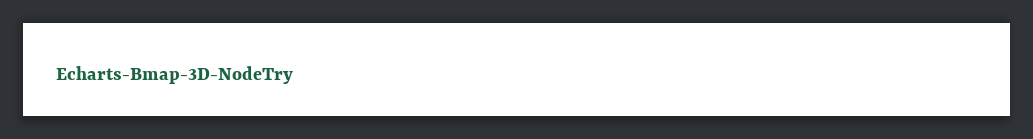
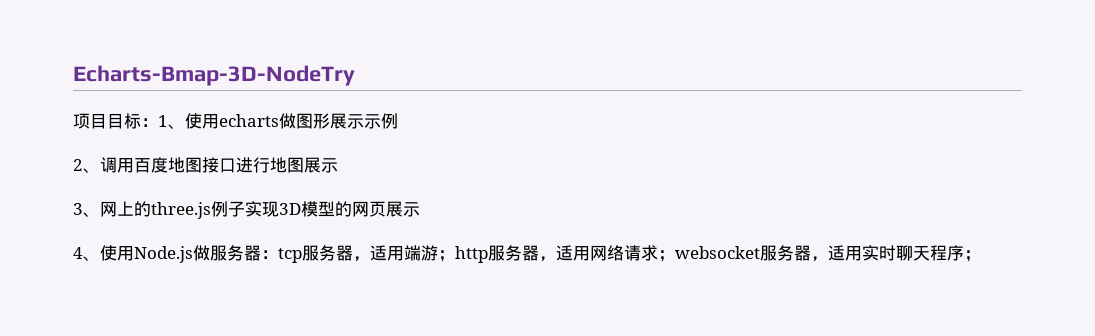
(293, 75) none -> [73,113,398,129] [73,157,338,173] [73,201,420,219] [73,245,981,263] // 项目目标：1、使用echarts做图形展示示例 // 2、调用百度地图接口进行地图展示 // 3、网上的three.js例子实现3D模型的网页展示 // 4、使用Node.js做服务器：tcp服务器，适用端游；http服务器，适用网络请求；websocket服务器，适用实时聊天程序；

